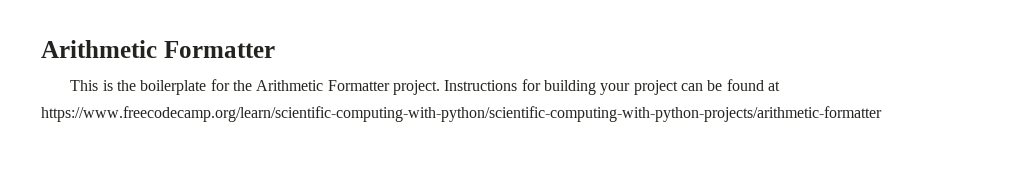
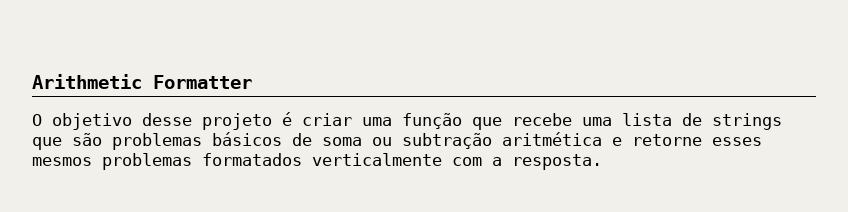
[70,79,780,95] [41,106,882,122] This is the boilerplate for the Arithmetic Formatter project. Instructions for building your project can be found at https://www.freecodecamp.org/learn/scientific-computing-with-python/scientific-computing-with-python-projects/arithmetic-formatter -> [32,112,782,130] [32,132,762,150] [32,153,602,170] O objetivo desse projeto é criar uma função que recebe uma lista de strings que são problemas básicos de soma ou subtração aritmética e retorne esses mesmos problemas formatados verticalmente com a resposta.

